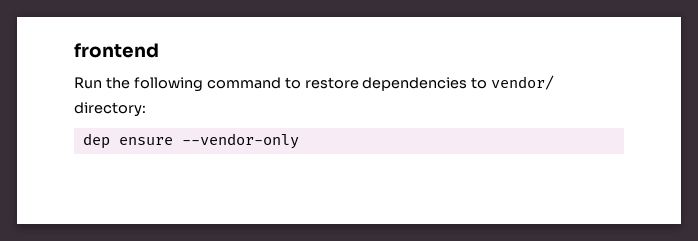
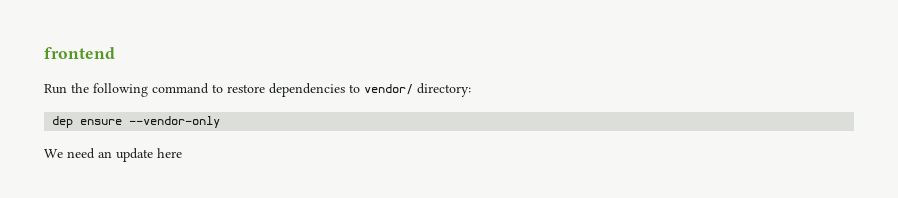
(299, 141) none -> [44,148,182,162] // We need an update here

